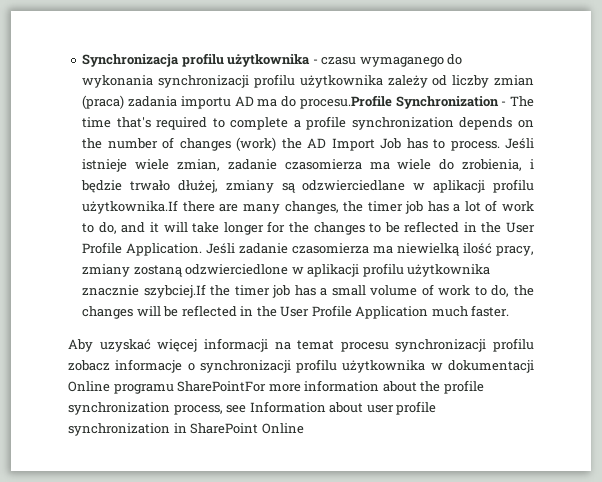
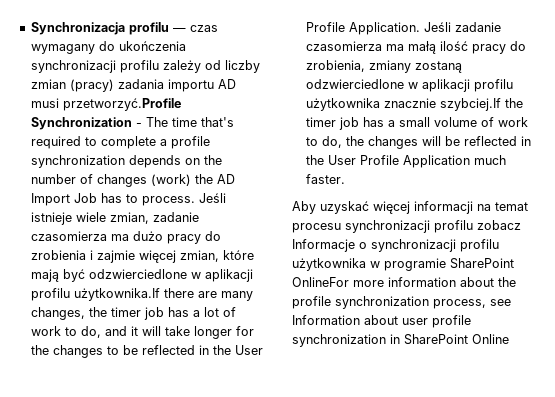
[227,54,463,67] [82,74,383,88] użytkownika - czasu wymaganego do wykonania synchronizacji profilu użytkownika -> [172,25,218,32] [30,41,186,54] [30,60,159,73] — czas wymagany do ukończenia synchronizacji profilu
[82,95,125,109] (praca) -> [69,79,114,92] (pracy)
[257,95,392,109] ma do procesu.Profile -> [30,98,181,111] musi przetworzyć.Profile
[397,159,534,171] [81,180,406,193] wiele do zrobienia, i będzie trwało dłużej, zmiany są odzwierciedlane -> [132,231,221,244] [30,250,254,263] [30,269,187,282] dużo pracy do zrobienia i zajmie więcej zmian, które mają być odzwierciedlone
[397,243,534,256] niewielką ilość pracy, -> [407,41,526,54] [305,60,365,72] małą ilość pracy do zrobienia,
[115,359,183,373] informacje -> [292,239,355,252] Informacje
[447,360,534,373] [68,381,267,394] dokumentacji Online programu SharePointFor -> [384,258,514,271] [292,277,349,287] programie SharePoint OnlineFor

